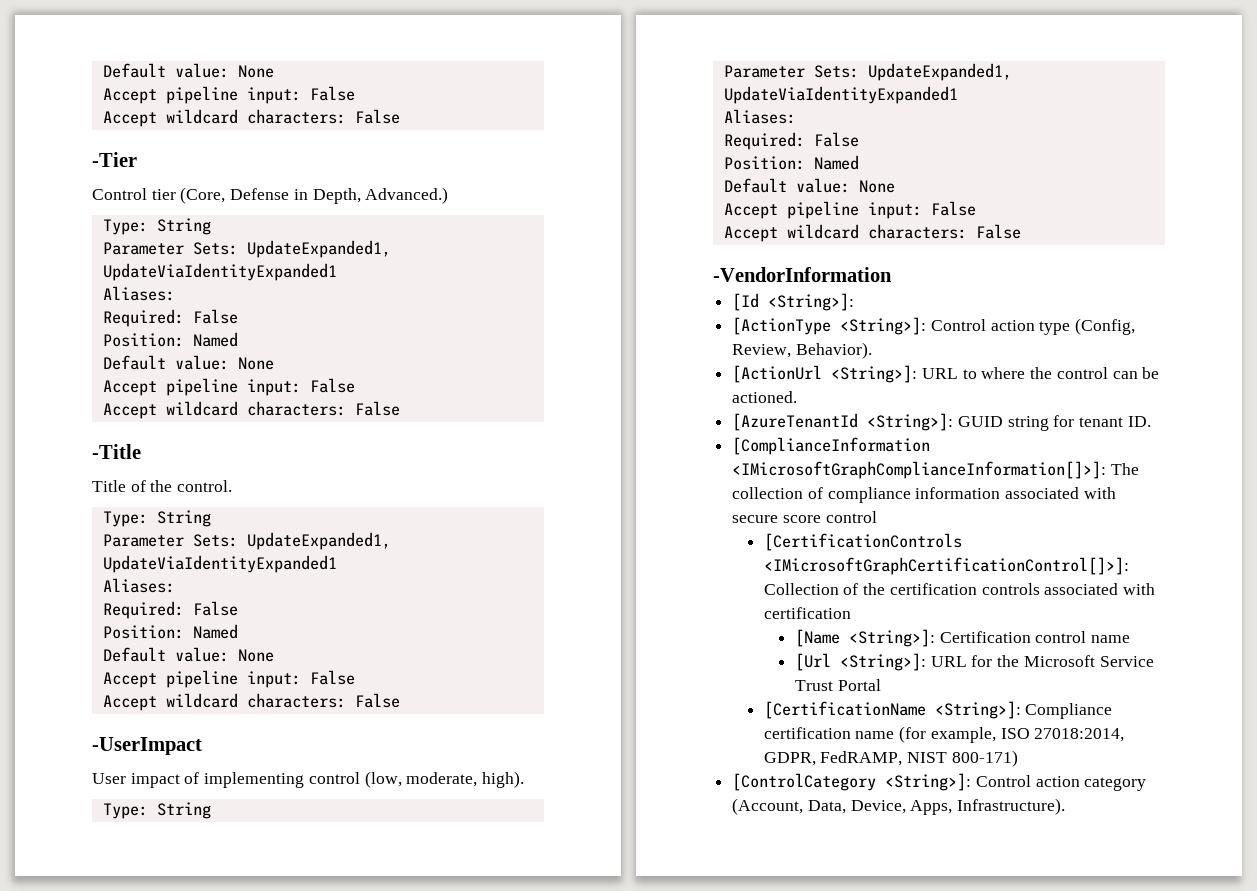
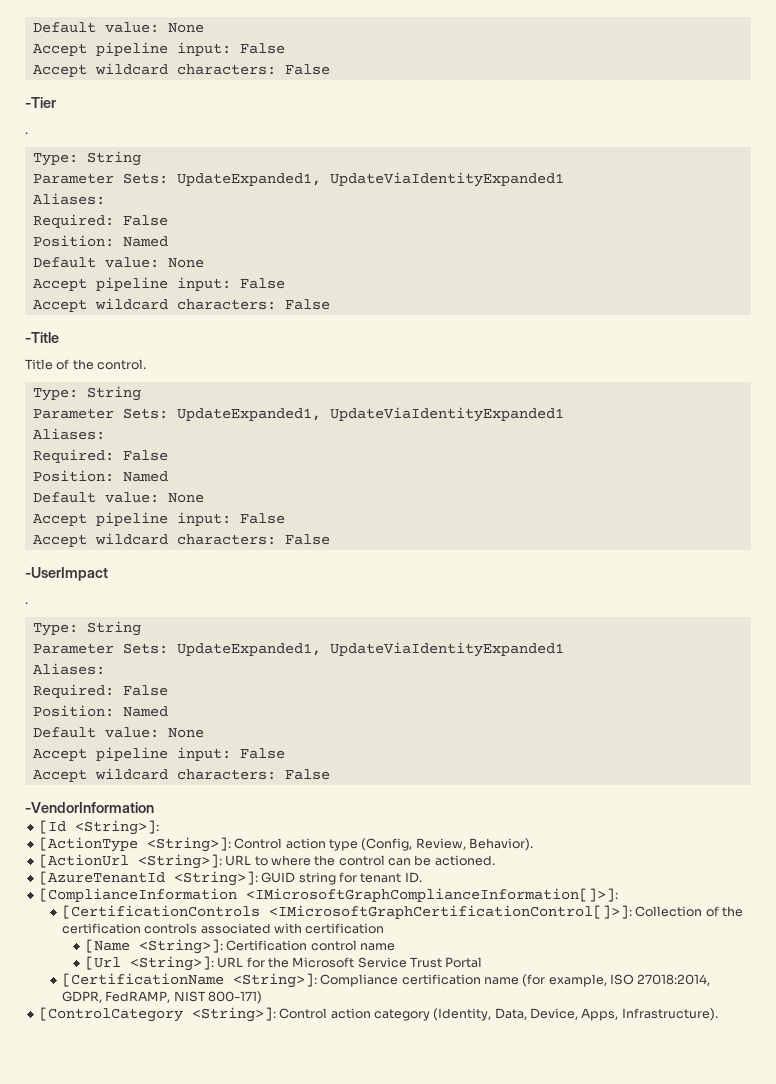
[92,187,449,204] Control tier (Core, Defense in Depth, Advanced.) -> [25,132,28,134] .
[92,771,525,788] User impact of implementing control (low, moderate, high). -> [25,602,28,604] .
[1110,463,1139,475] [732,487,1116,503] [732,511,877,523] The collection of compliance information associated with secure score control -> (618, 895) none
[732,798,804,815] (Account, -> [433,1008,492,1021] (Identity,

